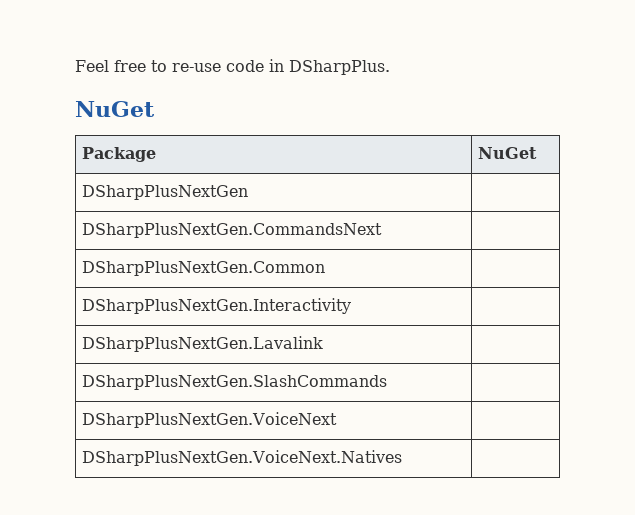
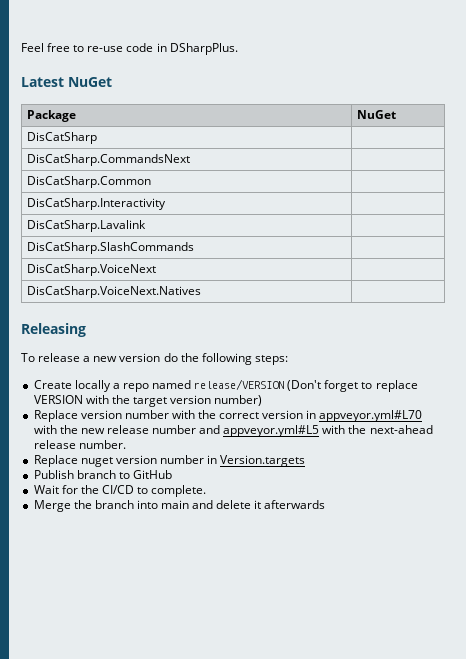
(390, 67) none -> [21,77,64,87] Latest
[82,185,249,200] [82,223,383,238] [82,261,326,276] [82,298,352,314] [82,336,324,352] [82,375,388,390] [82,412,338,428] [82,450,403,466] DSharpPlusNextGen | // DSharpPlusNextGen.CommandsNext | // DSharpPlusNextGen.Common | // DSharpPlusNextGen.Interactivity | // DSharpPlusNextGen.Lavalink | // DSharpPlusNextGen.SlashCommands | // DSharpPlusNextGen.VoiceNext | // DSharpPlusNextGen.VoiceNext.Natives | -> [27,132,98,144] [27,154,191,166] [27,176,152,188] [27,198,167,210] [27,220,147,232] [27,242,195,254] [27,264,157,276] [27,286,202,298] [21,323,86,337] [21,353,288,365] [33,379,418,392] [33,395,263,407] [33,410,423,422] [33,425,433,437] [33,440,126,449] [33,455,306,467] [33,470,172,479] [33,485,207,497] [33,500,326,512] DisCatSharp | // DisCatSharp.CommandsNext | // DisCatSharp.Common | // DisCatSharp.Interactivity | // DisCatSharp.Lavalink | // DisCatSharp.SlashCommands | // DisCatSharp.VoiceNext | // DisCatSharp.VoiceNext.Natives | // Releasing // To release a new version do the following steps: // Create locally a repo named release/VERSION (Don't forget to replace VERSION with the target version number) // Replace version number with the correct version in appveyor.yml#L70 with the new release number and appveyor.yml#L5 with the next-ahead release number. // Replace nuget version number in Version.targets // Publish branch to GitHub // Wait for the CI/CD to complete. // Merge the branch into main and delete it afterwards

